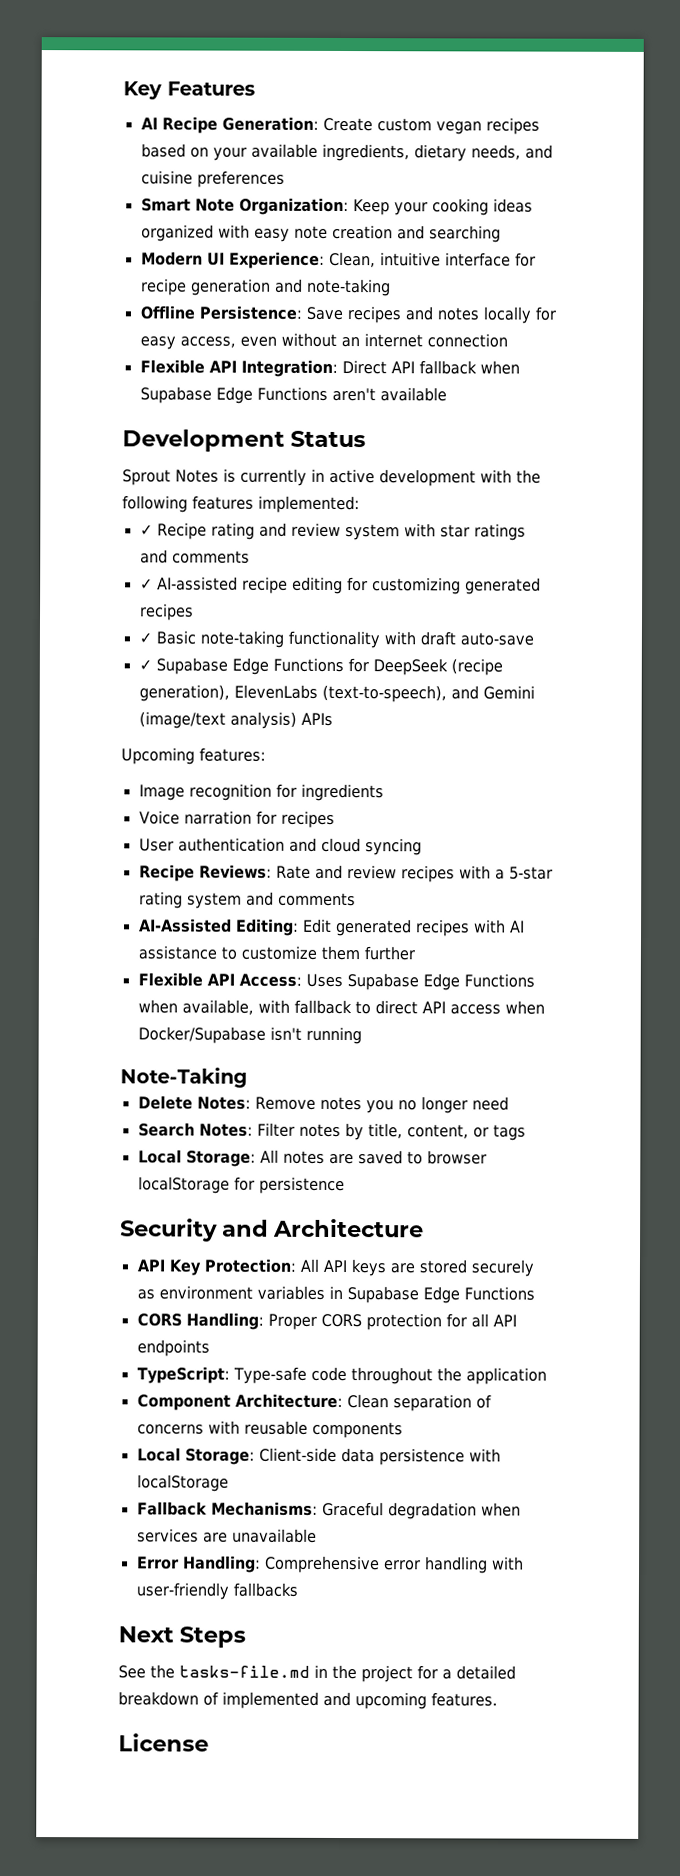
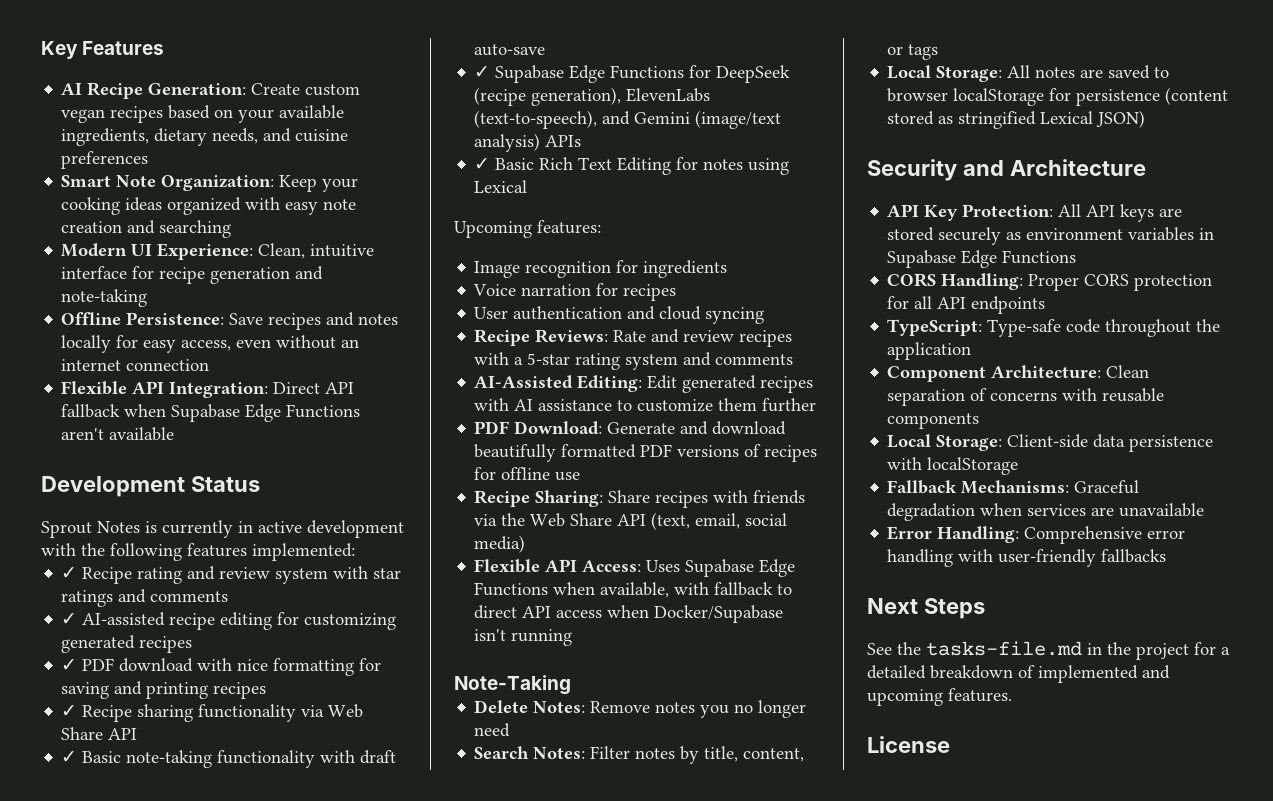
(194, 612) none -> [61,658,382,676] [61,681,267,699] [61,704,364,722] [61,727,138,740] // ✓ PDF download with nice formatting for saving and printing recipes // ✓ Recipe sharing functionality via Web Share API
(333, 719) none -> [474,157,790,175] [474,180,528,193] // ✓ Basic Rich Text Editing for notes using Lexical
(415, 953) none -> [474,421,787,435] [474,444,818,462] [474,467,581,481] [474,490,806,508] [474,512,788,530] [474,535,526,553] // PDF Download: Generate and download beautifully formatted PDF versions of recipes for offline use // Recipe Sharing: Share recipes with friends via the Web Share API (text, email, social media)
(345, 1185) none -> [1165,87,1229,105] [887,110,1146,129] (content stored as stringified Lexical JSON)

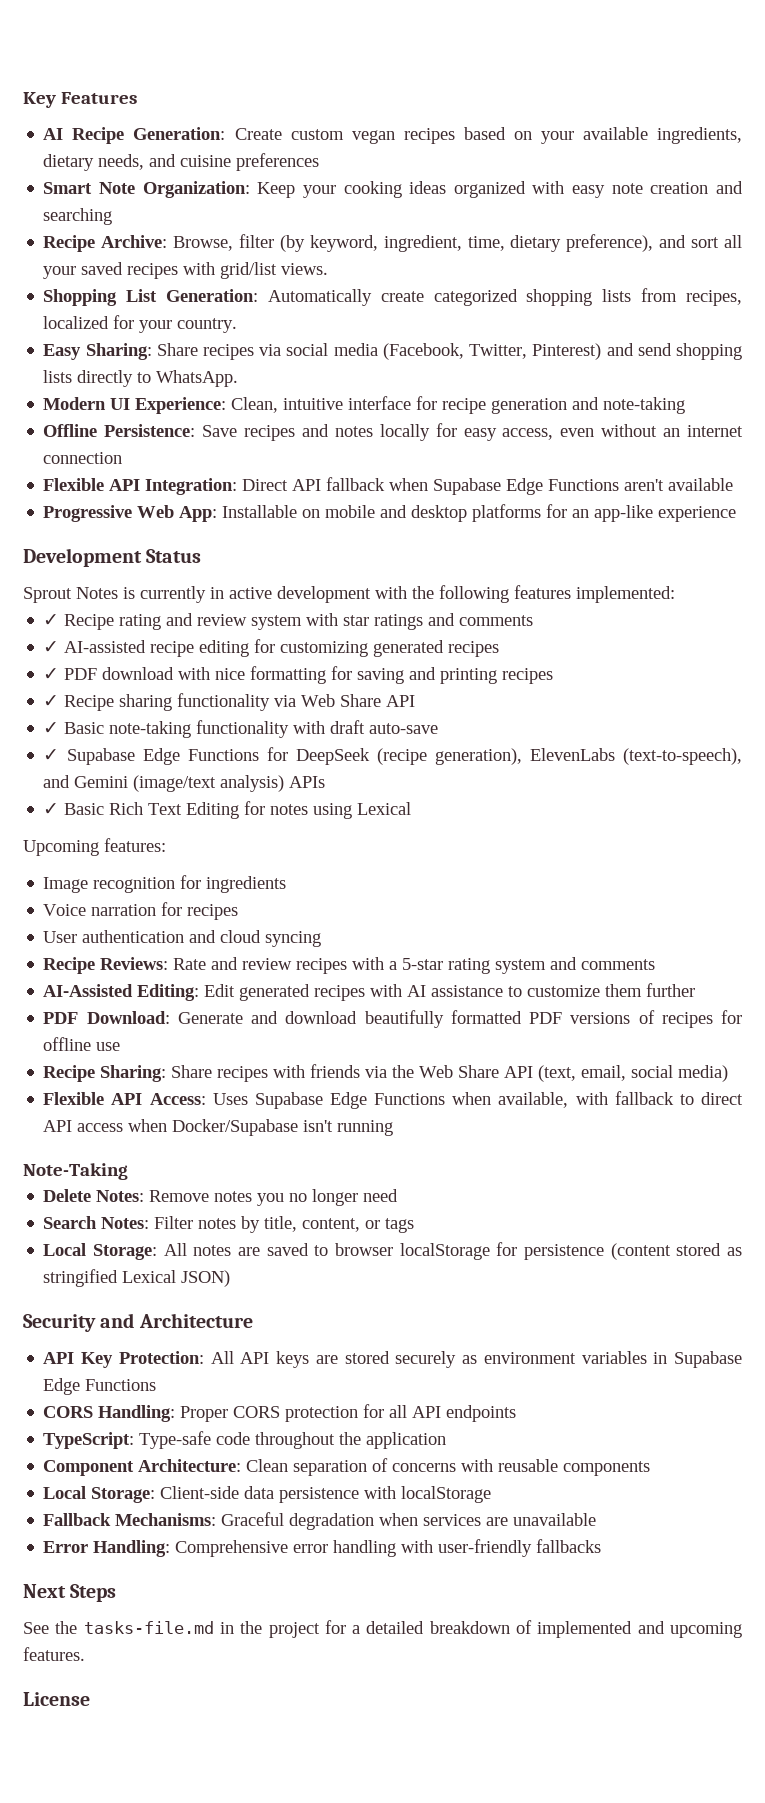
(232, 229) none -> [43,234,743,252] [43,262,329,279] [43,288,743,306] [43,315,238,333] [43,343,742,360] [43,370,239,387] // Recipe Archive: Browse, filter (by keyword, ingredient, time, dietary preference), and sort all your saved recipes with grid/list views. // Shopping List Generation: Automatically create categorized shopping lists from recipes, localized for your country. // Easy Sharing: Share recipes via social media (Facebook, Twitter, Pinterest) and send shopping lists directly to WhatsApp.
(175, 434) none -> [43,504,737,522] // Progressive Web App: Installable on mobile and desktop platforms for an app-like experience

